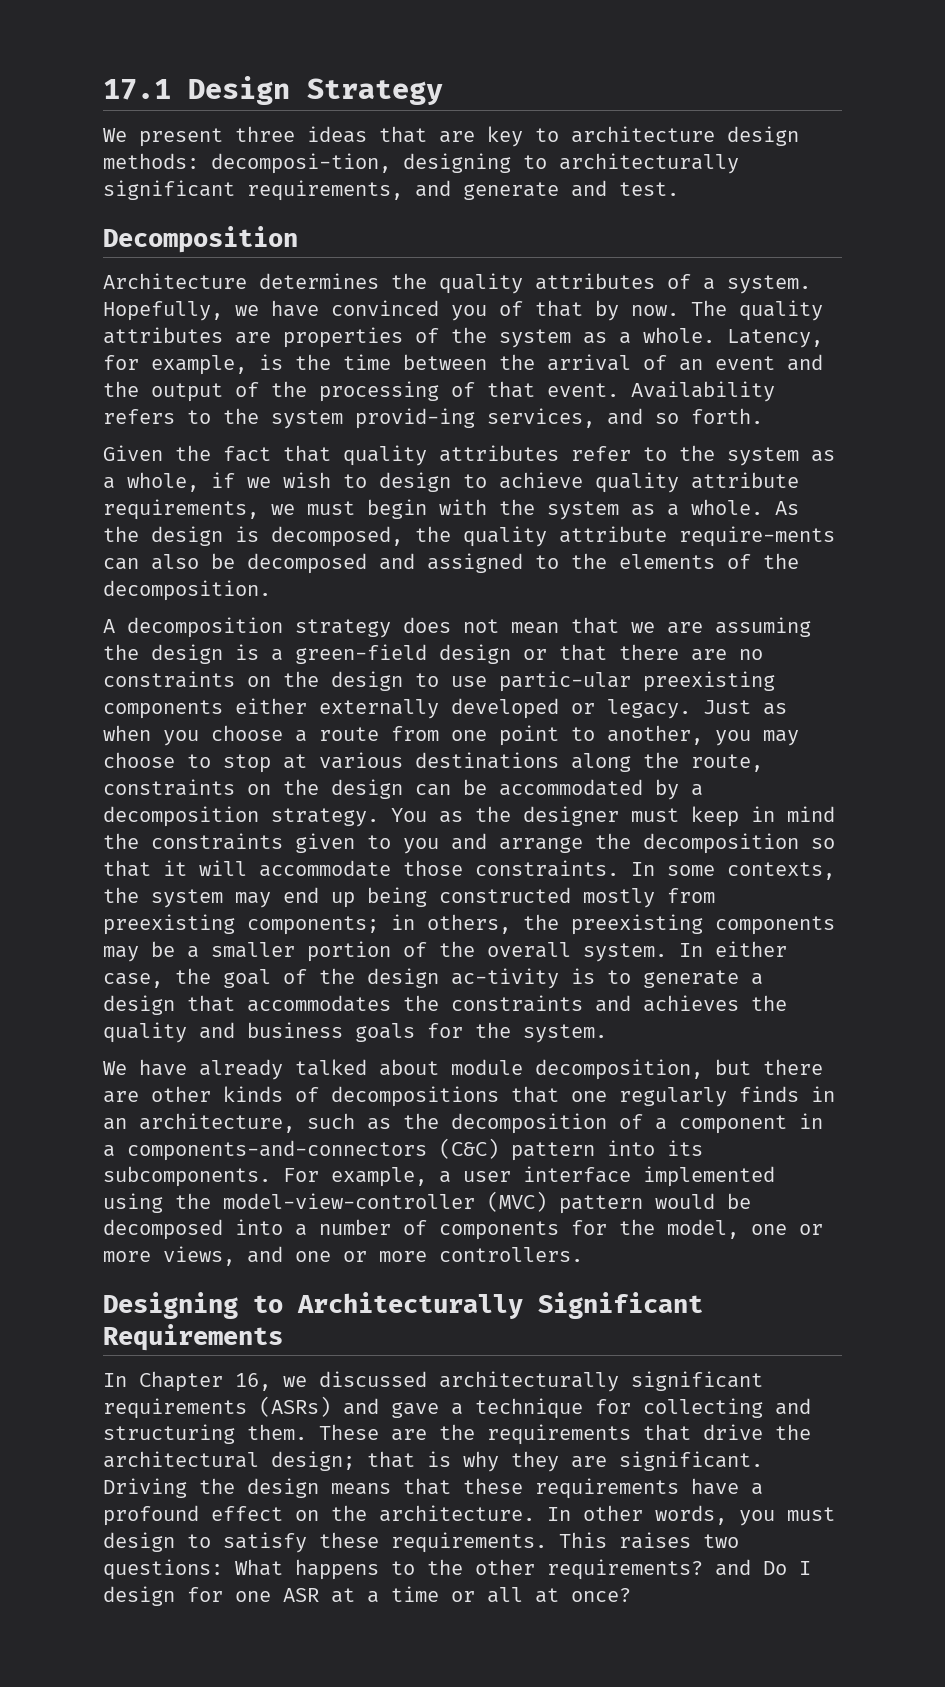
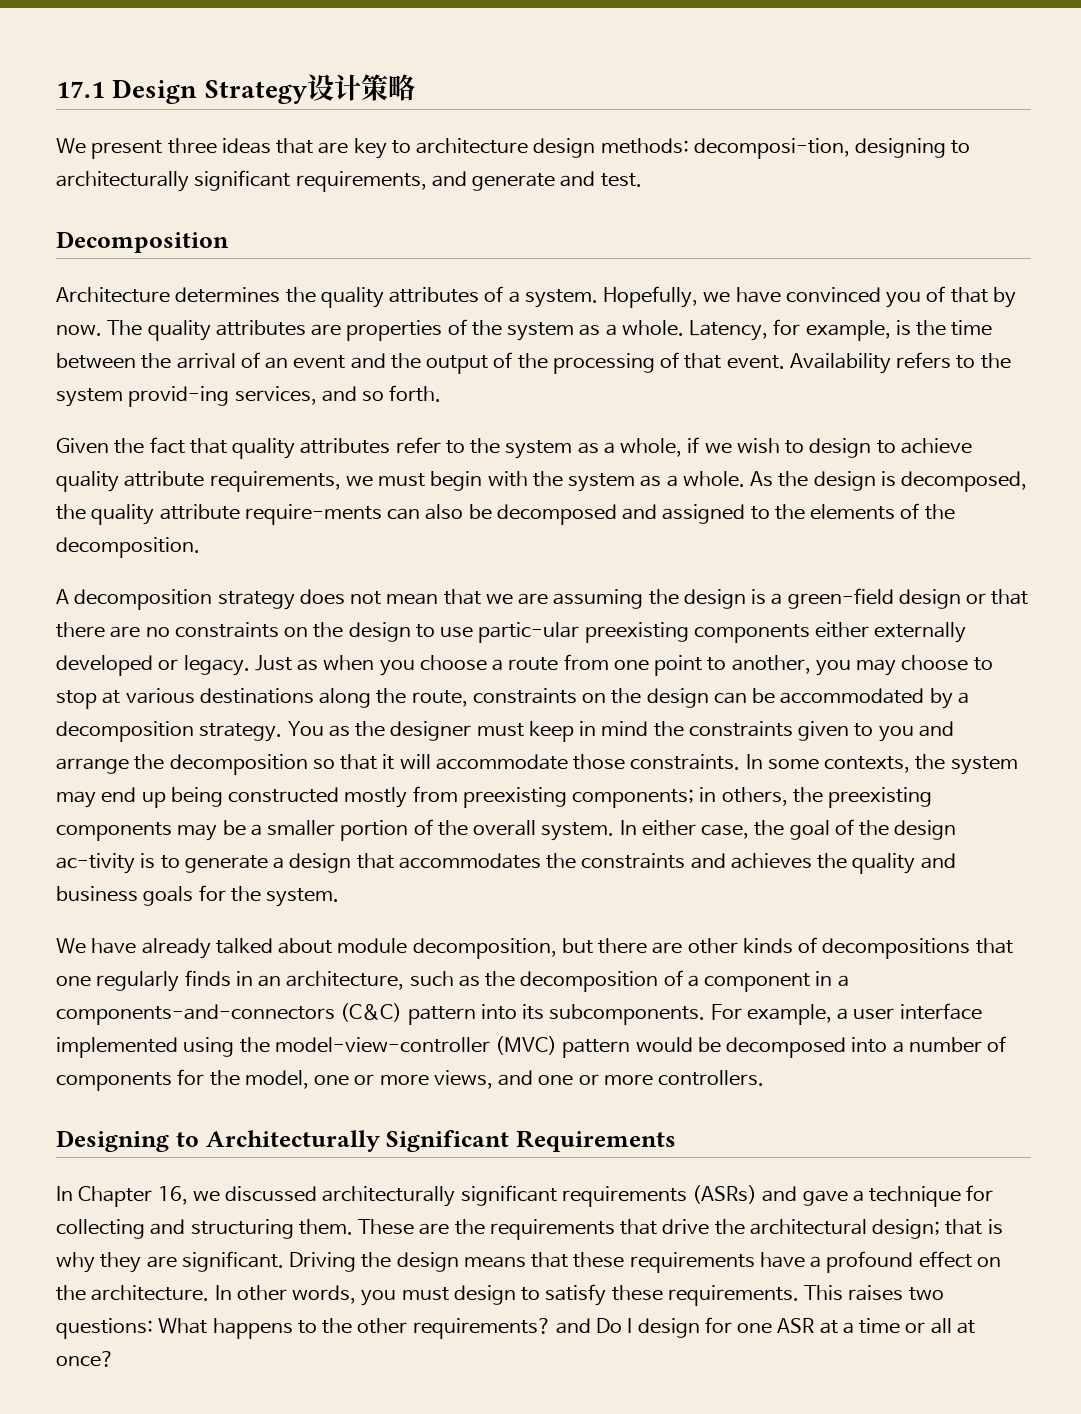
(443, 91) none -> [306,74,415,101] 设计策略

